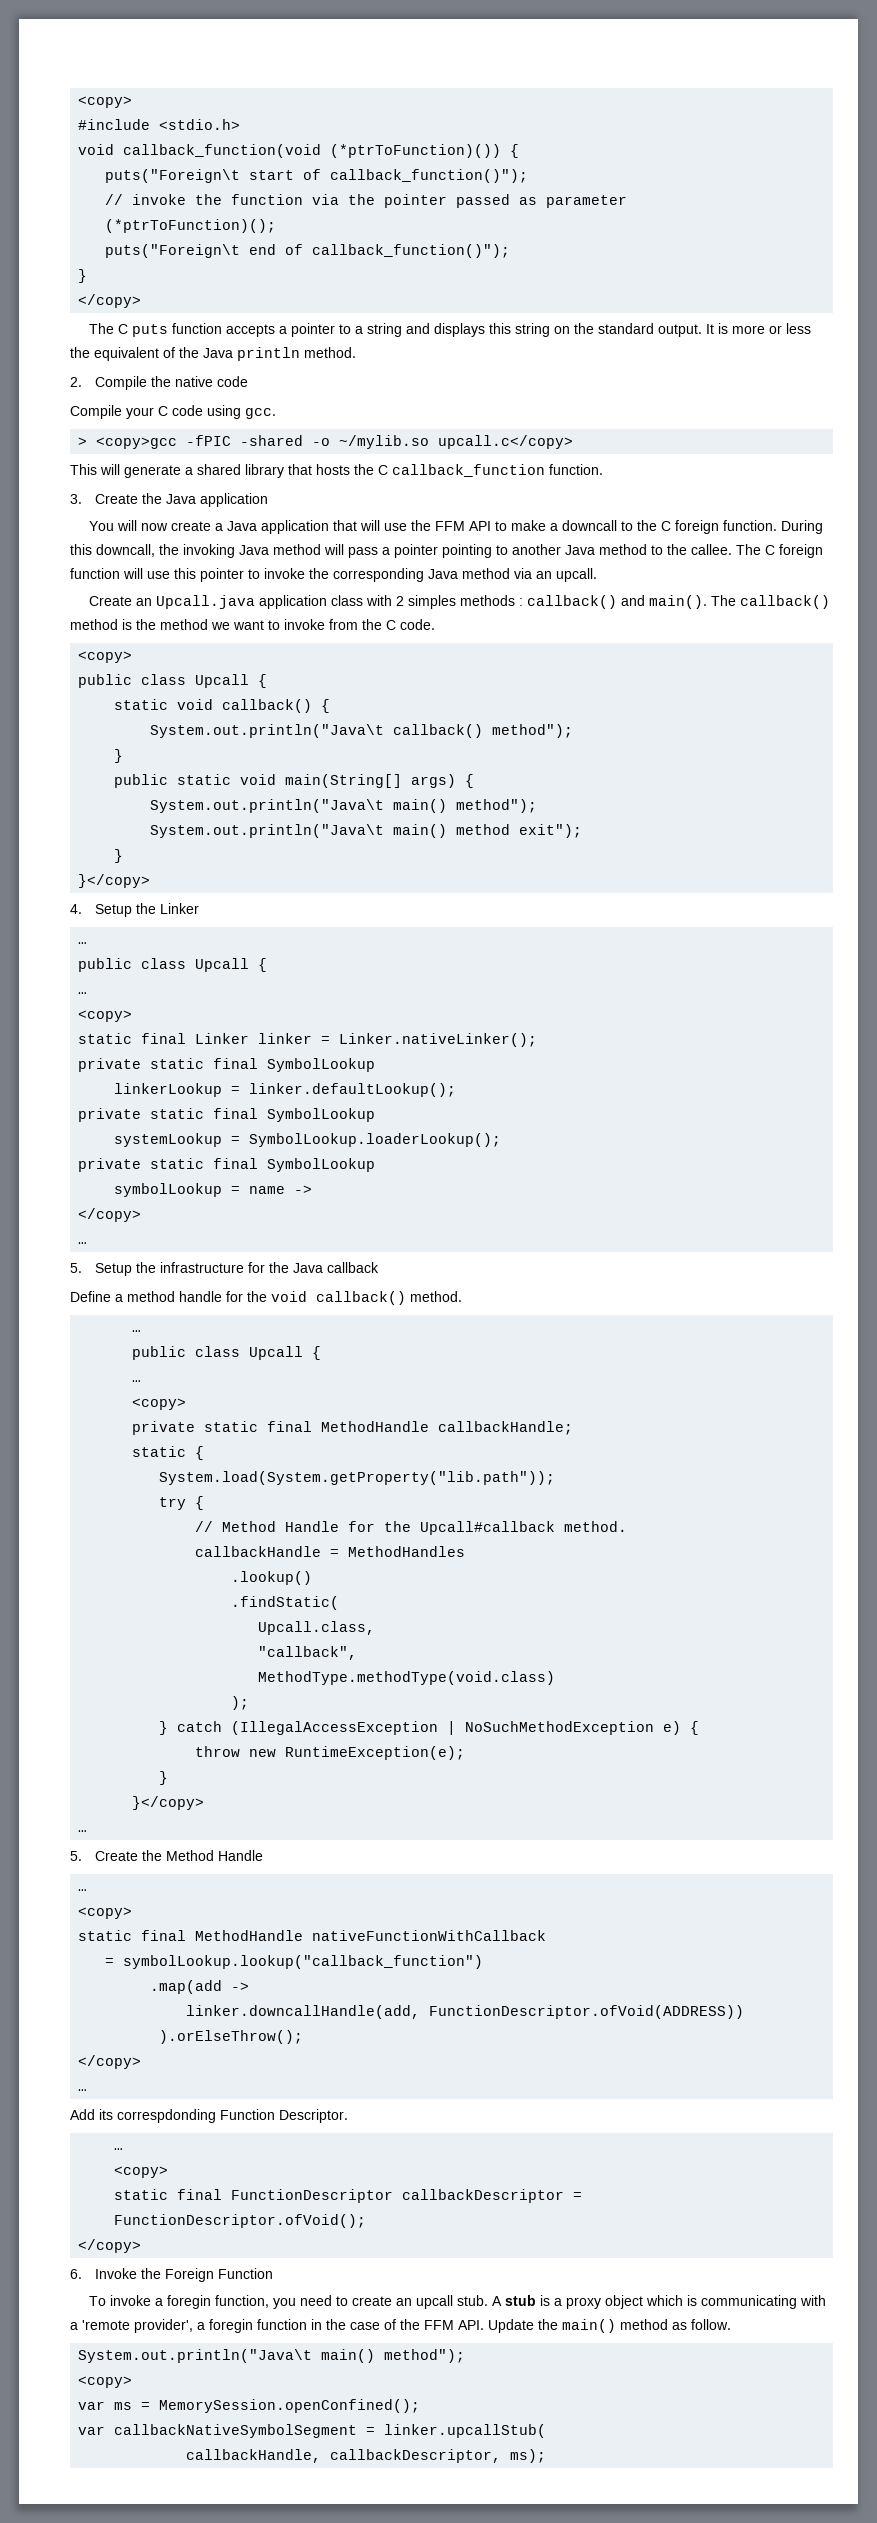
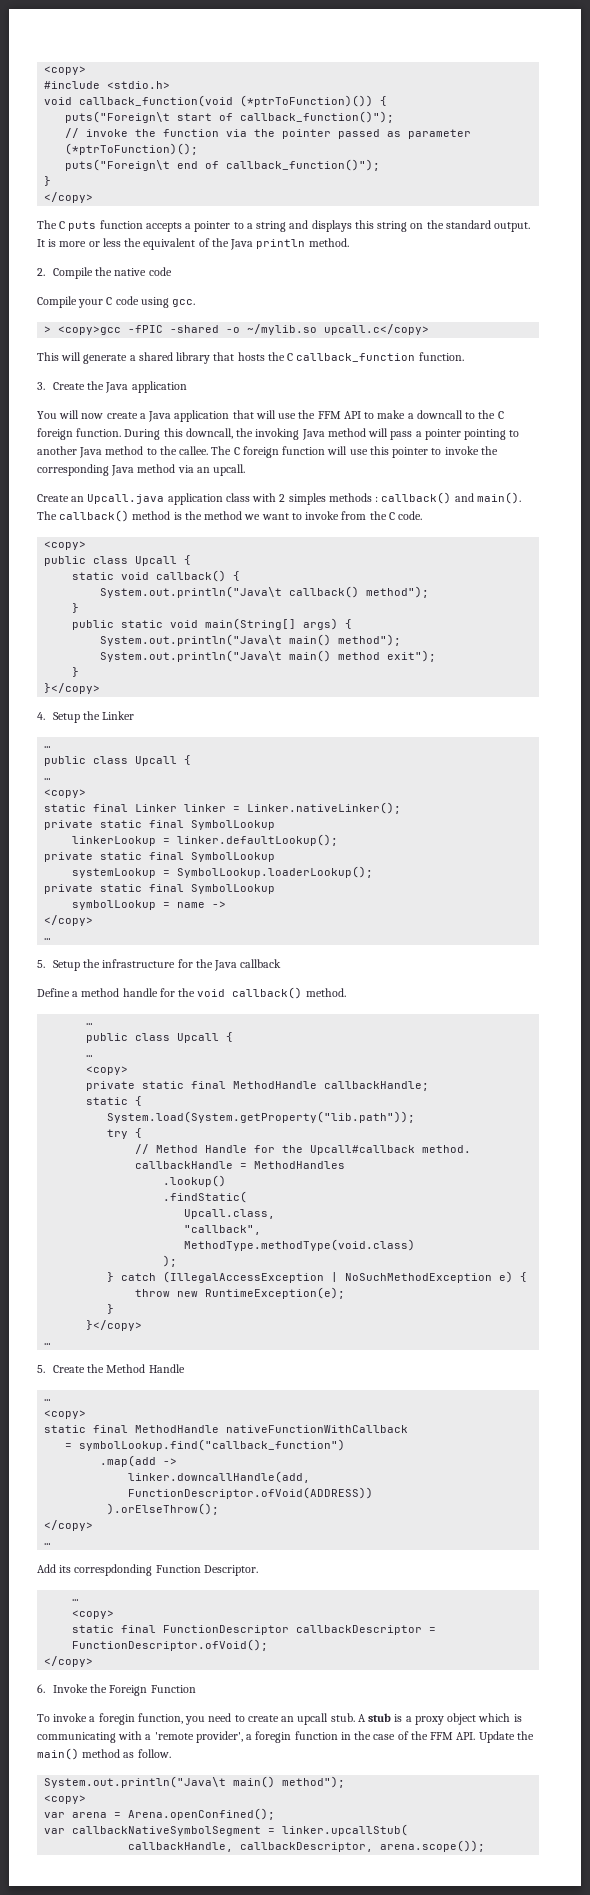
[123,1955,484,1969] symbolLookup.lookup("callback_function") -> [79,1439,346,1451] symbolLookup.find("callback_function")
[114,2399,421,2413] ms = MemorySession.openConfined(); -> [72,1808,276,1820] arena = Arena.openConfined();
[510,2449,547,2463] ms); -> [380,1840,486,1852] arena.scope());

